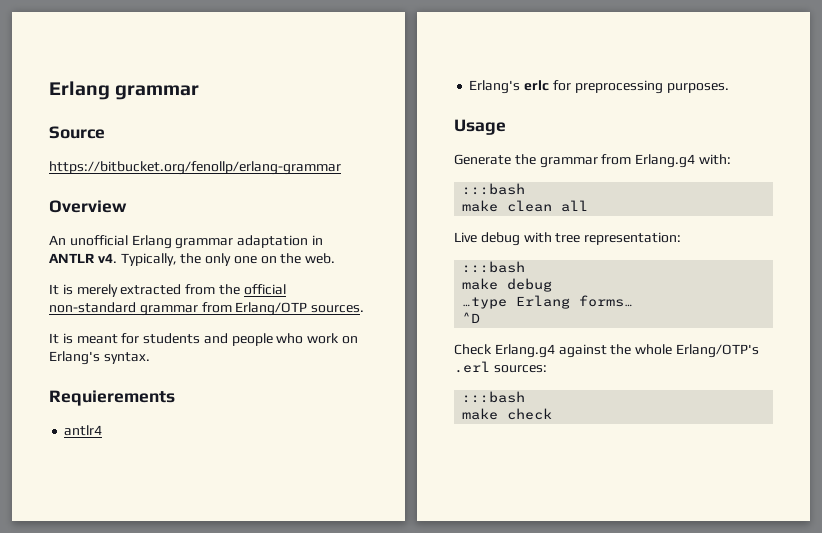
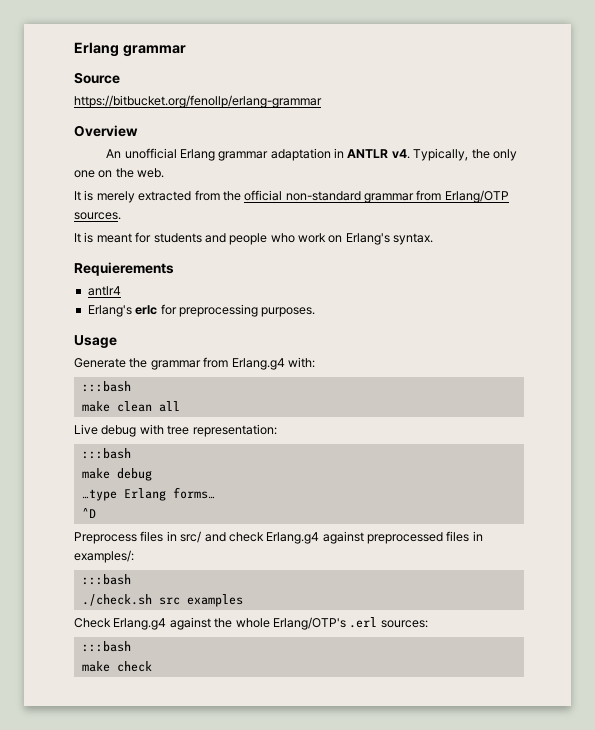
(481, 317) none -> [74,531,483,544] [74,550,134,563] [81,574,131,585] [81,594,243,607] // Preprocess files in src/ and check Erlang.g4 against preprocessed files in examples/: // :::bash // ./check.sh src examples

